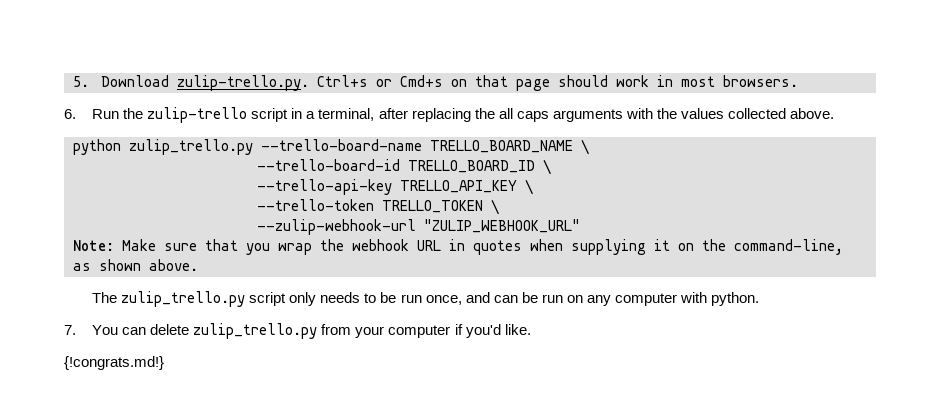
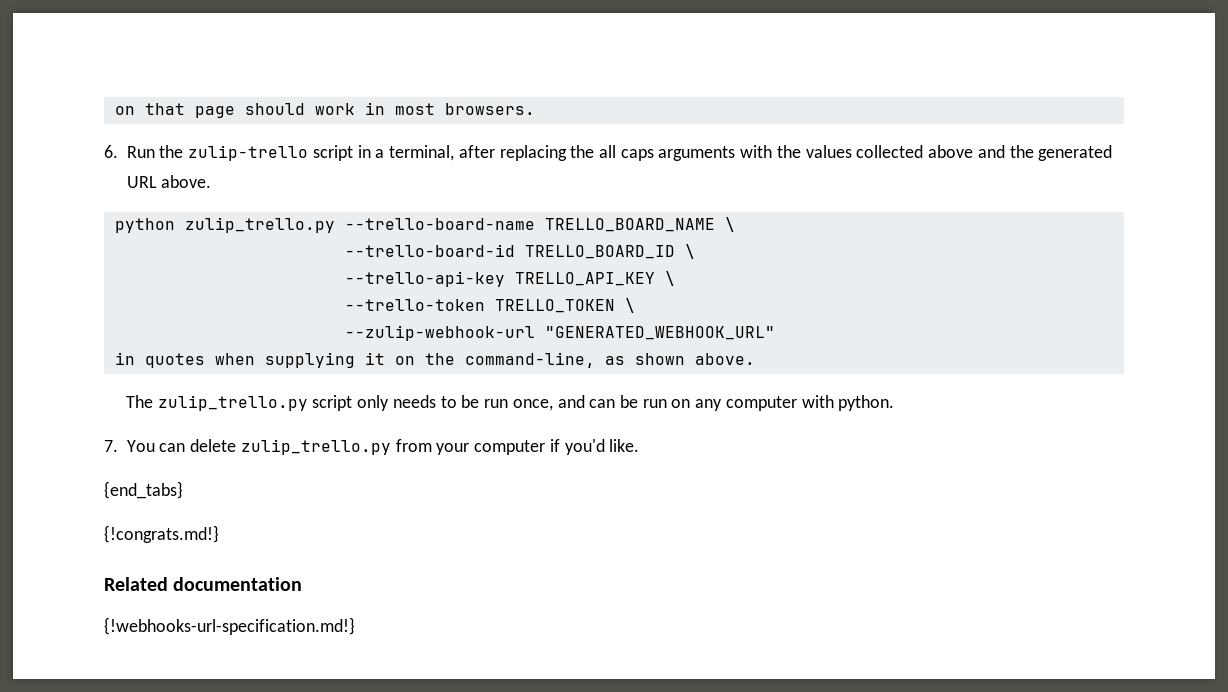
[73,75,444,91] 5. Download zulip-trello.py. Ctrl+s or Cmd+s -> (114, 110) none
(786, 113) none -> [928,145,1113,161] [126,176,157,188] above and the generated URL
[424,219,580,233] [73,239,441,255] "ZULIP_WEBHOOK_URL" // Note: Make sure that you wrap the webhook URL -> [544,326,775,340] "GENERATED_WEBHOOK_URL" //
(531, 329) none -> [104,481,183,499] // {end_tabs}
(164, 363) none -> [104,577,303,591] [104,617,355,635] // Related documentation // {!webhooks-url-specification.md!}

